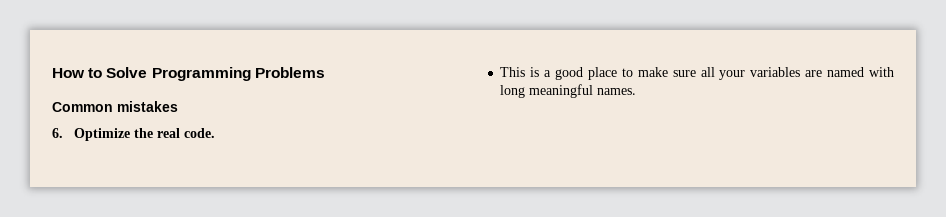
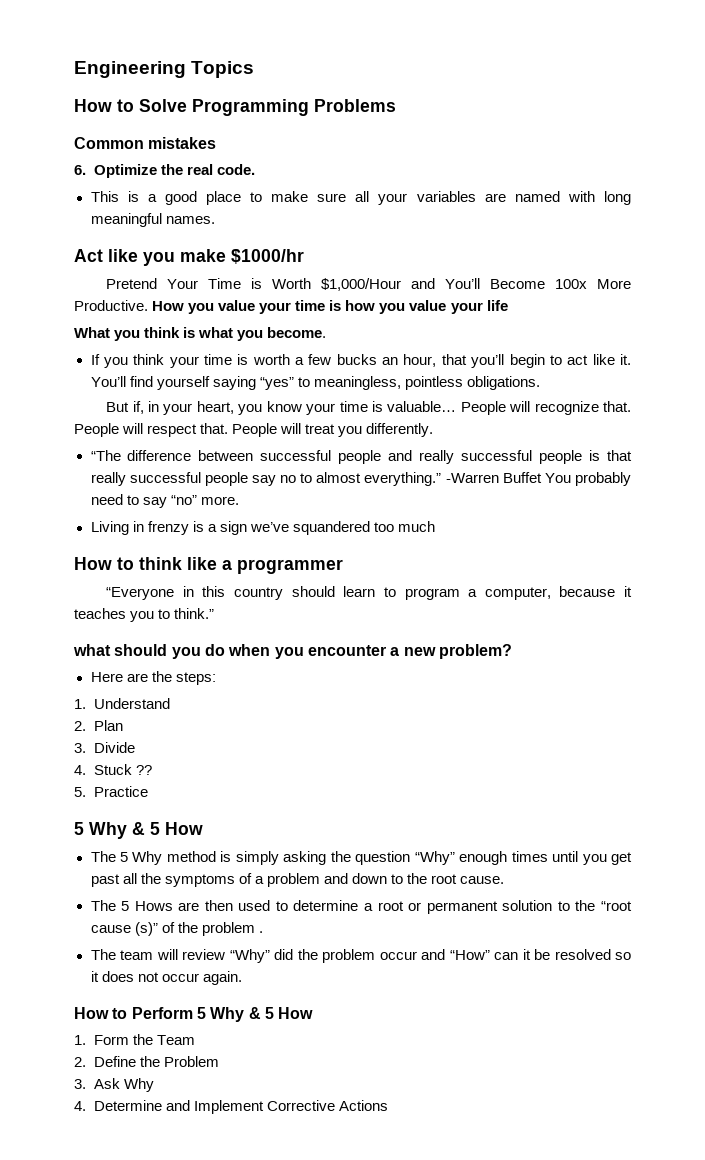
(52, 73) none -> [74,61,255,78] Engineering Topics //
(637, 91) none -> [74,249,304,266] [106,278,632,291] [74,300,508,314] [74,327,327,341] [90,354,631,368] [90,376,540,390] [106,401,632,415] [74,423,434,437] [90,450,632,464] [90,472,631,486] [90,494,239,508] [90,521,435,535] [74,557,343,574] [106,586,633,600] [74,608,215,622] [73,644,512,659] [90,671,216,685] [74,698,170,709] [74,720,123,731] [74,742,135,753] [74,764,152,775] [74,786,148,797] [74,822,203,839] [90,851,633,865] [90,873,505,887] [90,900,633,914] [90,922,263,936] [90,949,631,963] [90,971,242,985] [74,1007,314,1022] [74,1034,195,1045] [74,1056,219,1067] [74,1078,154,1092] [74,1100,388,1114] // Act like you make $1000/hr // Pretend Your Time is Worth $1,000/Hour and You’ll Become 100x More Productive. How you value your time is how you value your life // What you think is what you become. // If you think your time is worth a few bucks an hour, that you’ll begin to act like it. You’ll find yourself saying “yes” to meaningless, pointless obligations. // But if, in your heart, you know your time is valuable… People will recognize that. People will respect that. People will treat you differently. // “The difference between successful people and really successful people is that really successful people say no to almost everything.” -Warren Buffet You probably need to say “no” more. // Living in frenzy is a sign we’ve squandered too much // How to think like a programmer // “Everyone in this country should learn to program a computer, because it teaches you to think.” // what should you do when you encounter a new problem? // Here are the steps: // 1. Understand // 2. Plan // 3. Divide // 4. Stuck ?? // 5. Practice // 5 Why & 5 How // The 5 Why method is simply asking the question “Why” enough times until you get past all the symptoms of a problem and down to the root cause. // The 5 Hows are then used to determine a root or permanent solution to the “root cause (s)” of the problem . // The team will review “Why” did the problem occur and “How” can it be resolved so it does not occur again. // How to Perform 5 Why & 5 How // 1. Form the Team // 2. Define the Problem // 3. Ask Why // 4. Determine and Implement Corrective Actions

